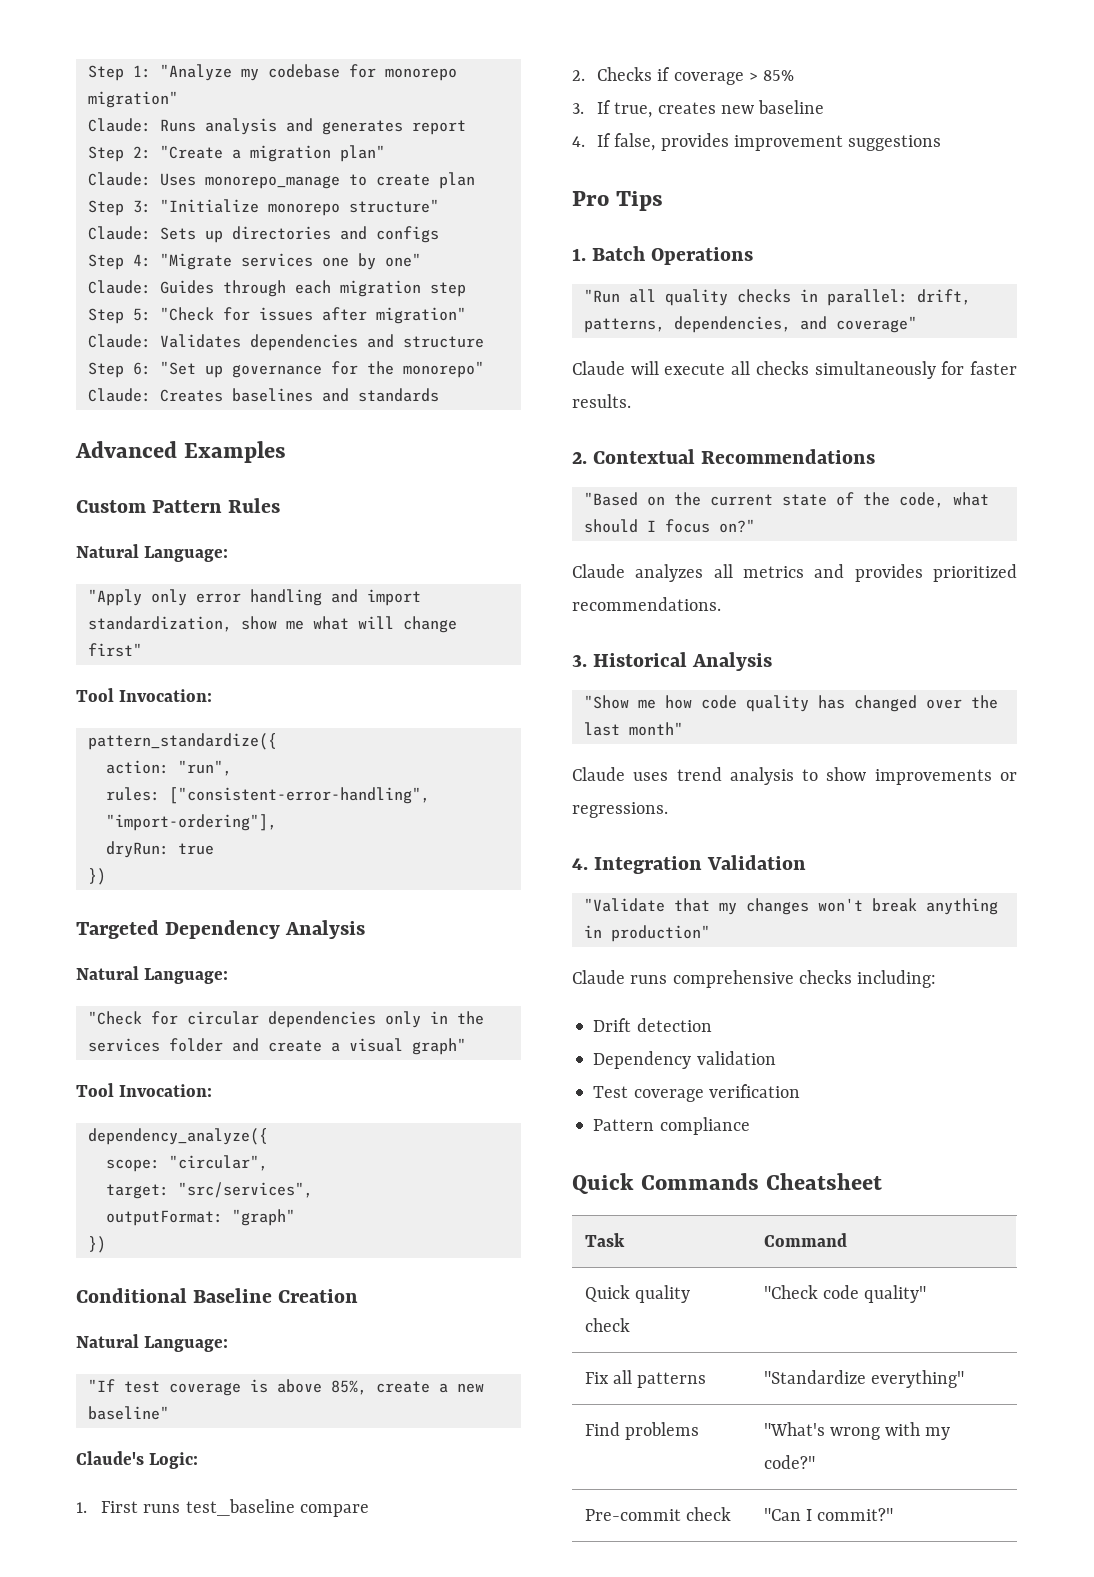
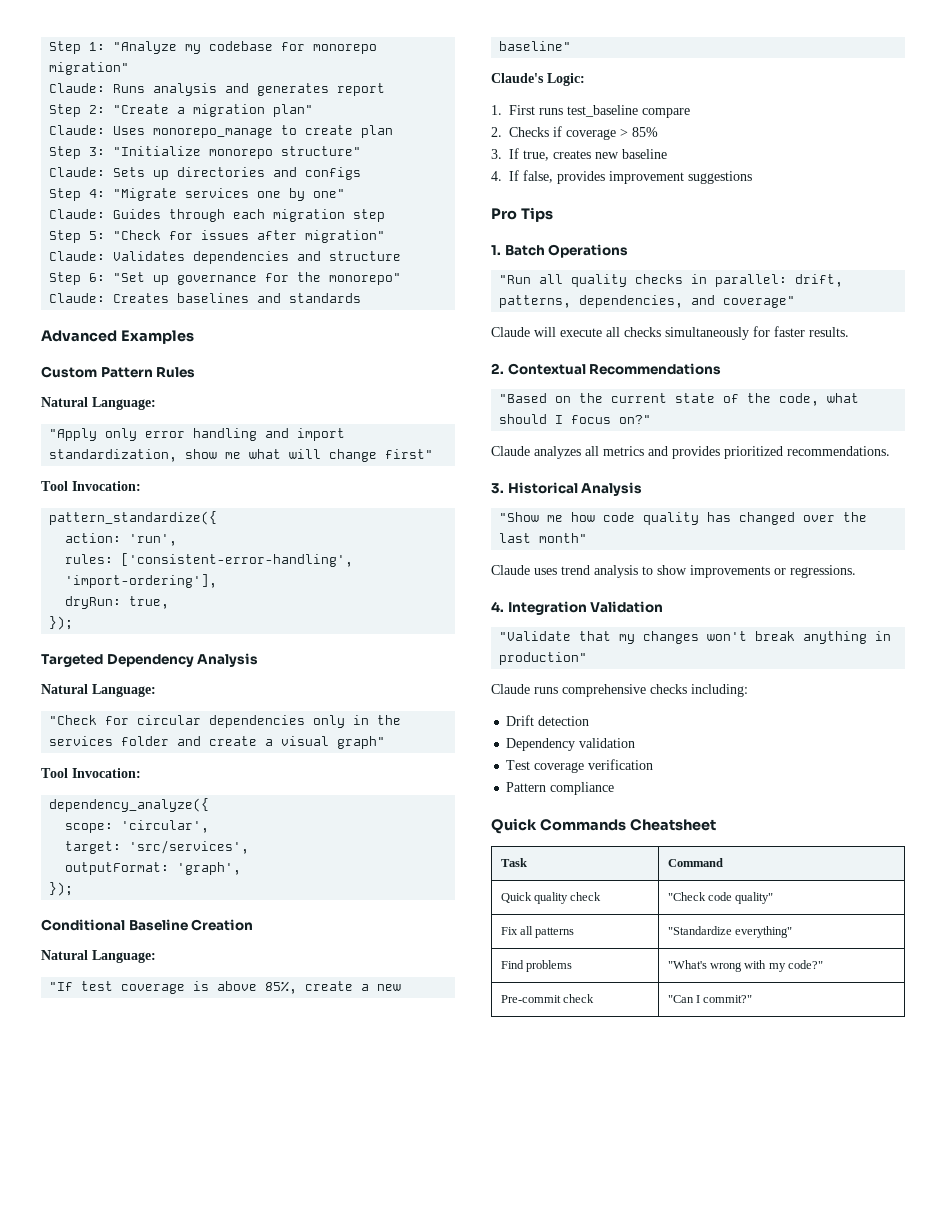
[177,760,232,776] "run", -> [129,534,178,546] 'run',
[168,787,430,804] [105,814,277,831] ["consistent-error-handling", "import-ordering"], -> [121,553,354,567] [65,574,218,588] ['consistent-error-handling', 'import-ordering'],
[177,843,214,855] [87,868,106,885] true // }) -> [129,596,170,609] [49,616,74,630] true, // });
[168,1155,268,1171] "circular", -> [121,820,210,833] 'circular',
[177,1182,313,1198] "src/services", -> [129,840,250,854] 'src/services',
[231,1209,295,1226] [87,1236,106,1253] "graph" // }) -> [177,862,242,875] [49,882,74,896] 'graph', // });

